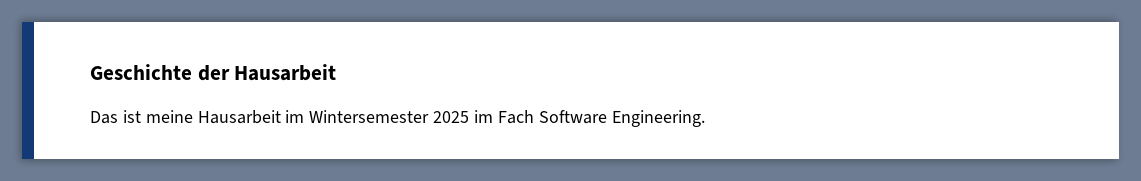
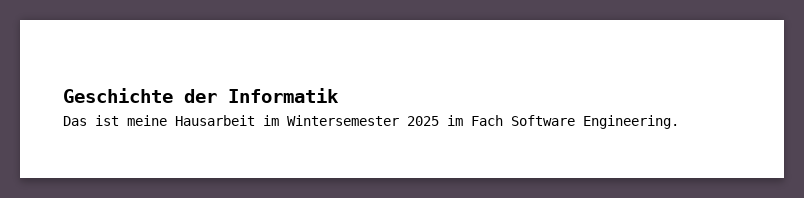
[234,64,337,81] Hausarbeit -> [228,88,339,103] Informatik

